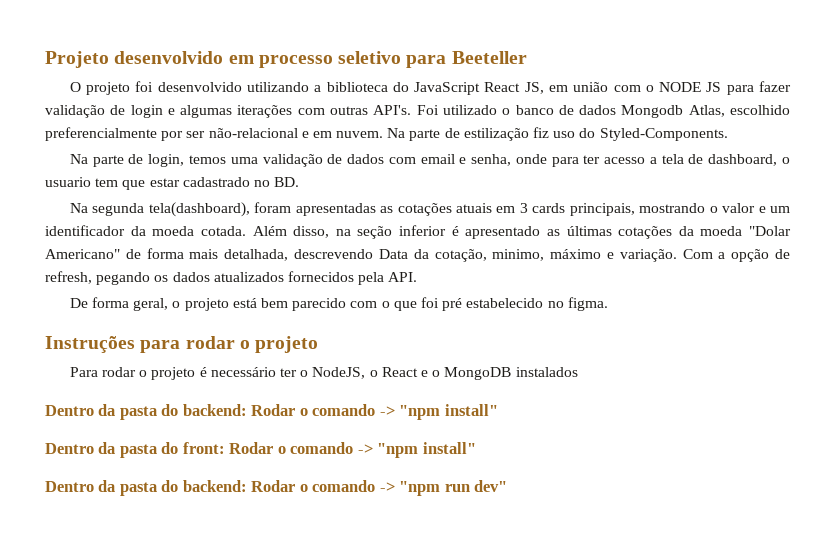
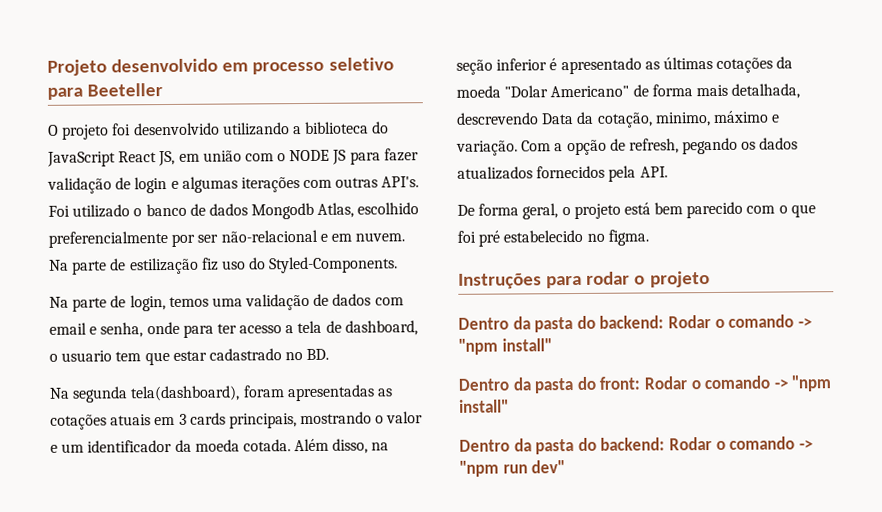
[69,367,578,380] // Para rodar o projeto é necessário ter o NodeJS, o React e o MongoDB instalados -> (710, 279) none

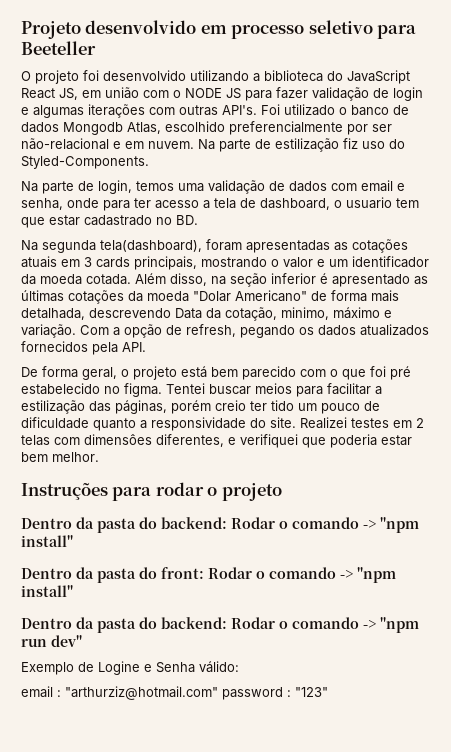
(649, 237) none -> [166,383,382,397] [21,400,380,414] [21,417,424,431] [21,434,412,448] [21,452,99,462] Tentei buscar meios para facilitar a estilização das páginas, porém creio ter tido um pouco de dificuldade quanto a responsividade do site. Realizei testes em 2 telas com dimensôes diferentes, e verifiquei que poderia estar bem melhor.
(566, 467) none -> [21,661,239,675] [21,686,328,700] // Exemplo de Logine e Senha válido: // email : "arthurziz@hotmail.com" password : "123"

